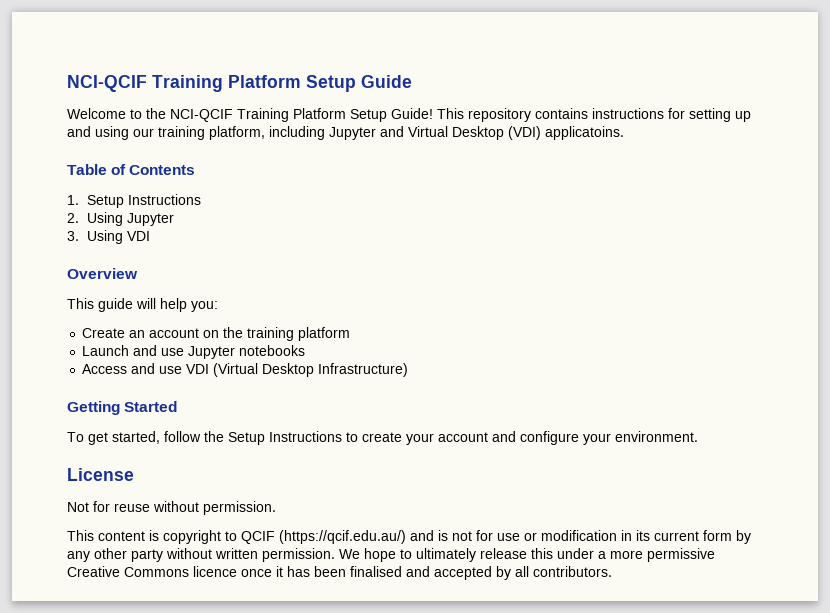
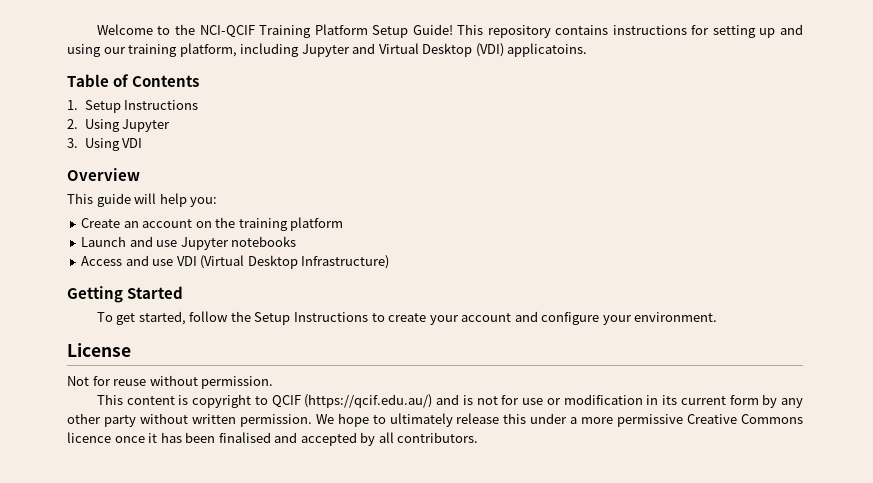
[67,75,412,92] NCI-QCIF Training Platform Setup Guide // -> (96, 29) none

